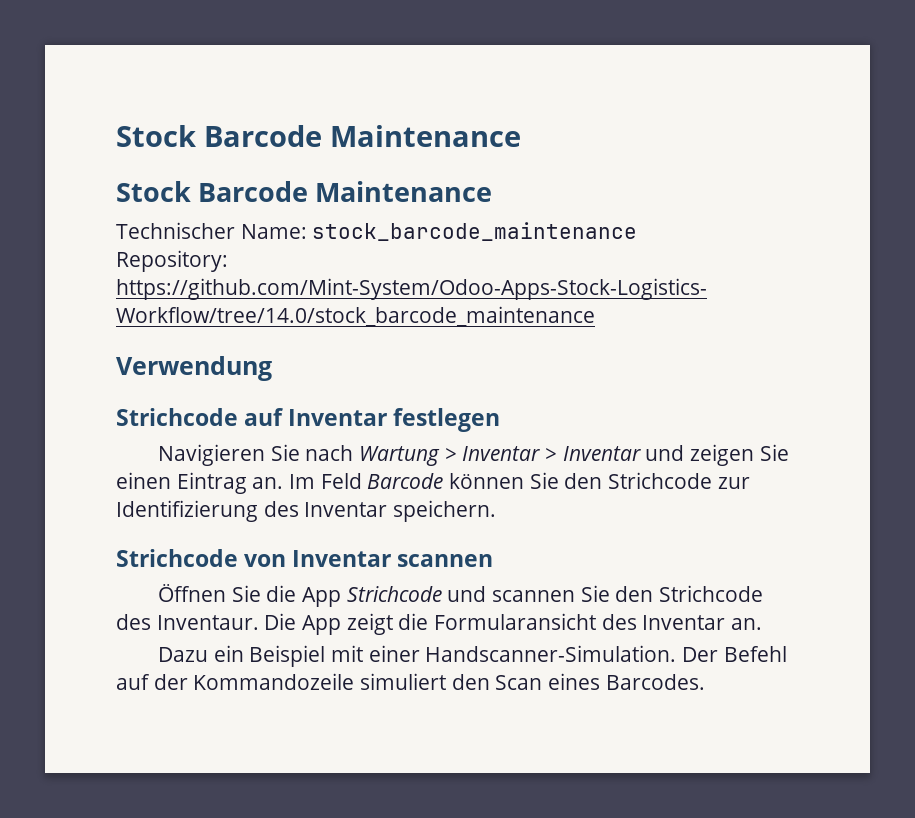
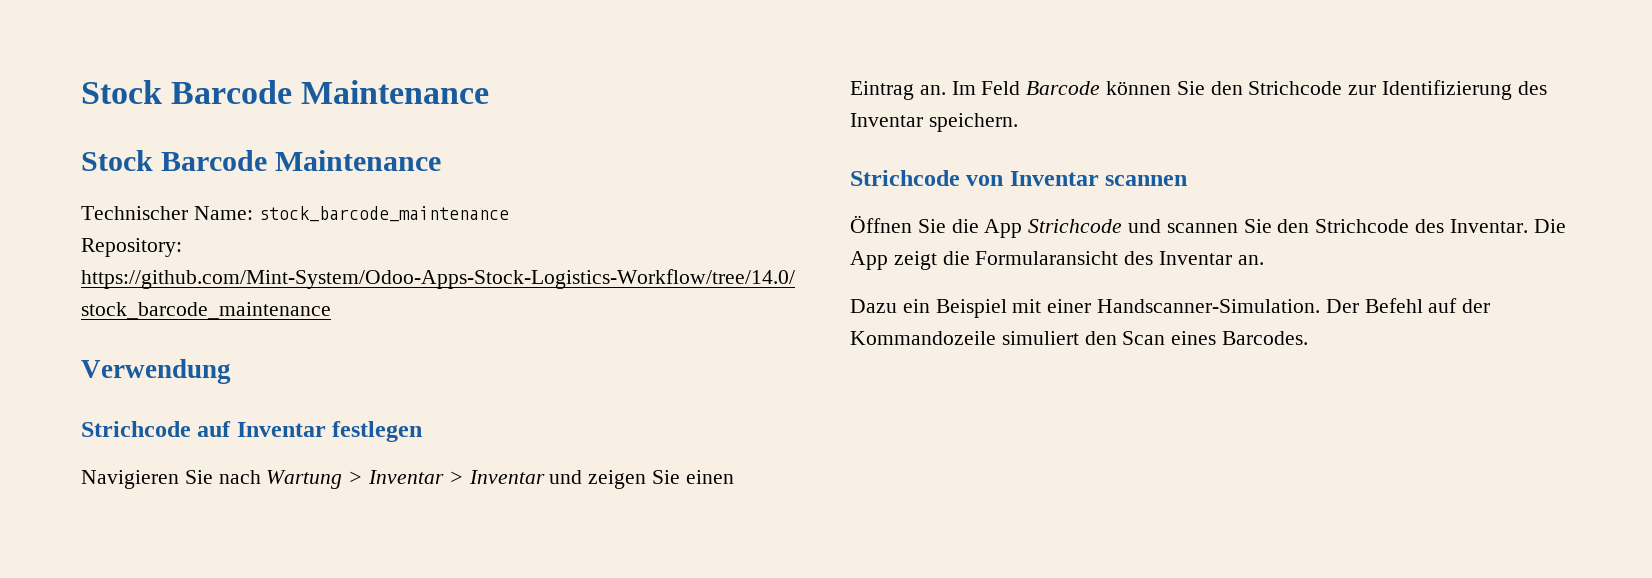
[156,615,259,630] Inventaur. -> [1449,219,1528,233] Inventar.

